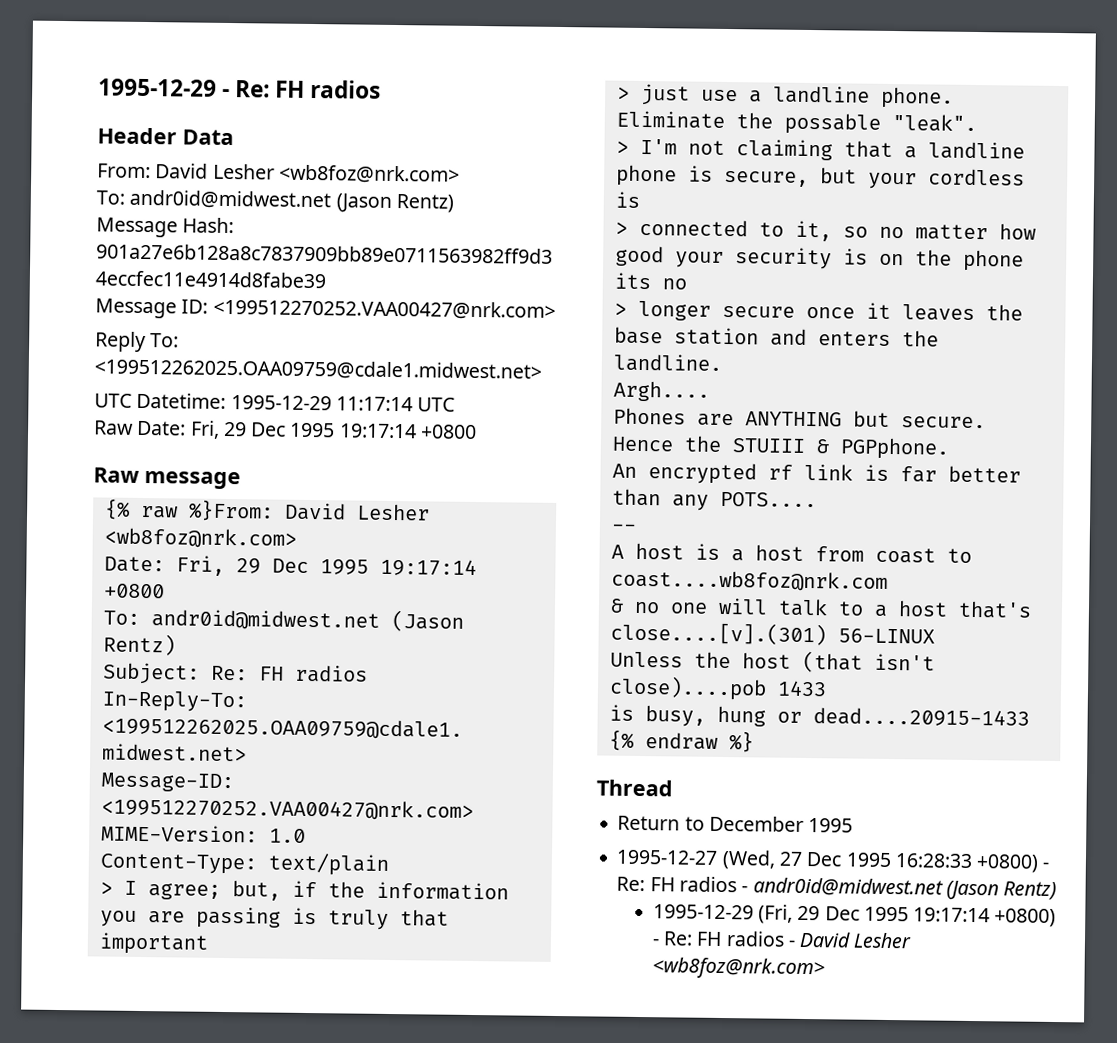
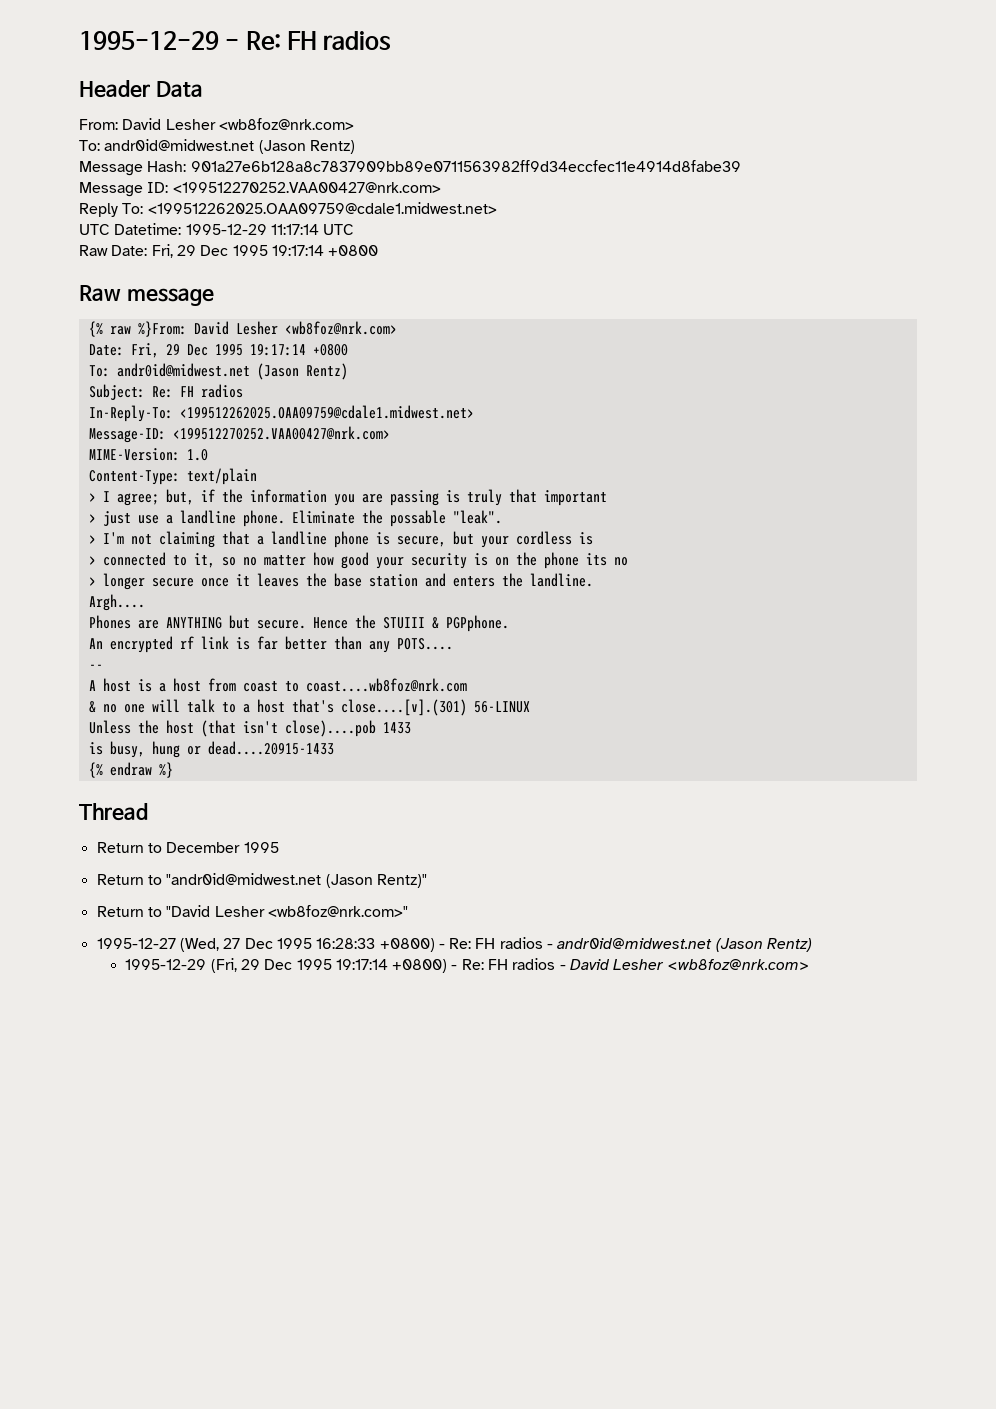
(854, 825) none -> [96,873,427,888] [96,905,408,917] // Return to "andr0id@midwest.net (Jason Rentz)" // Return to "David Lesher <wb8foz@nrk.com>"

